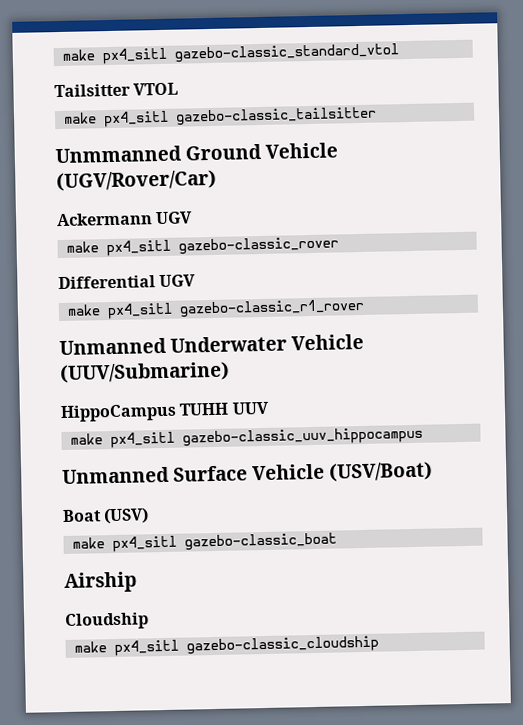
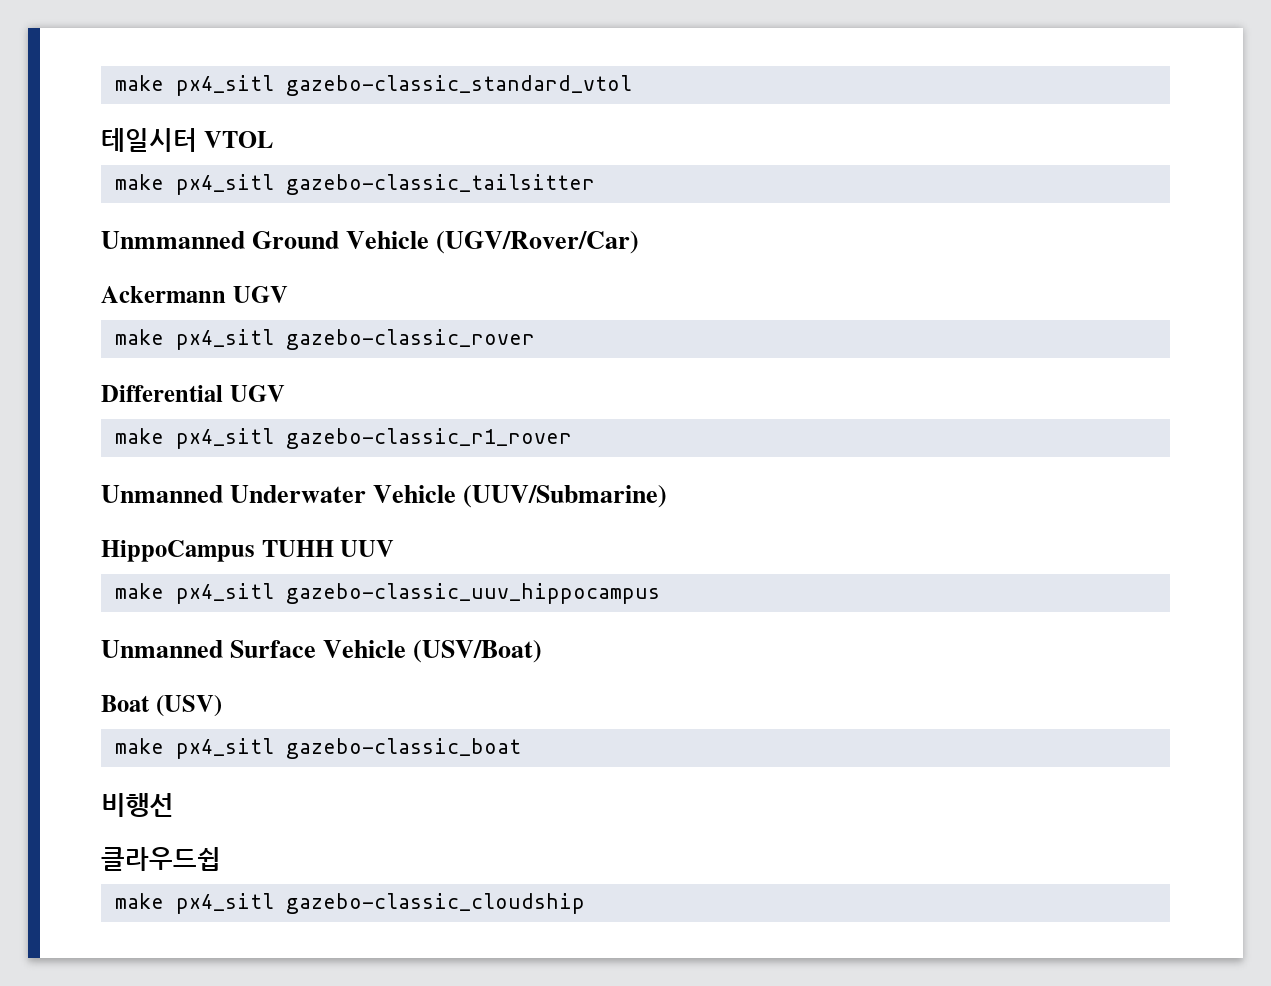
[54,83,131,98] Tailsitter -> [101,128,197,152] 테일시터
[64,571,137,593] [65,612,149,630] Airship // Cloudship -> [101,793,173,817] [101,847,221,871] 비행선 // 클라우드쉽

